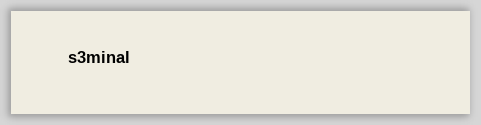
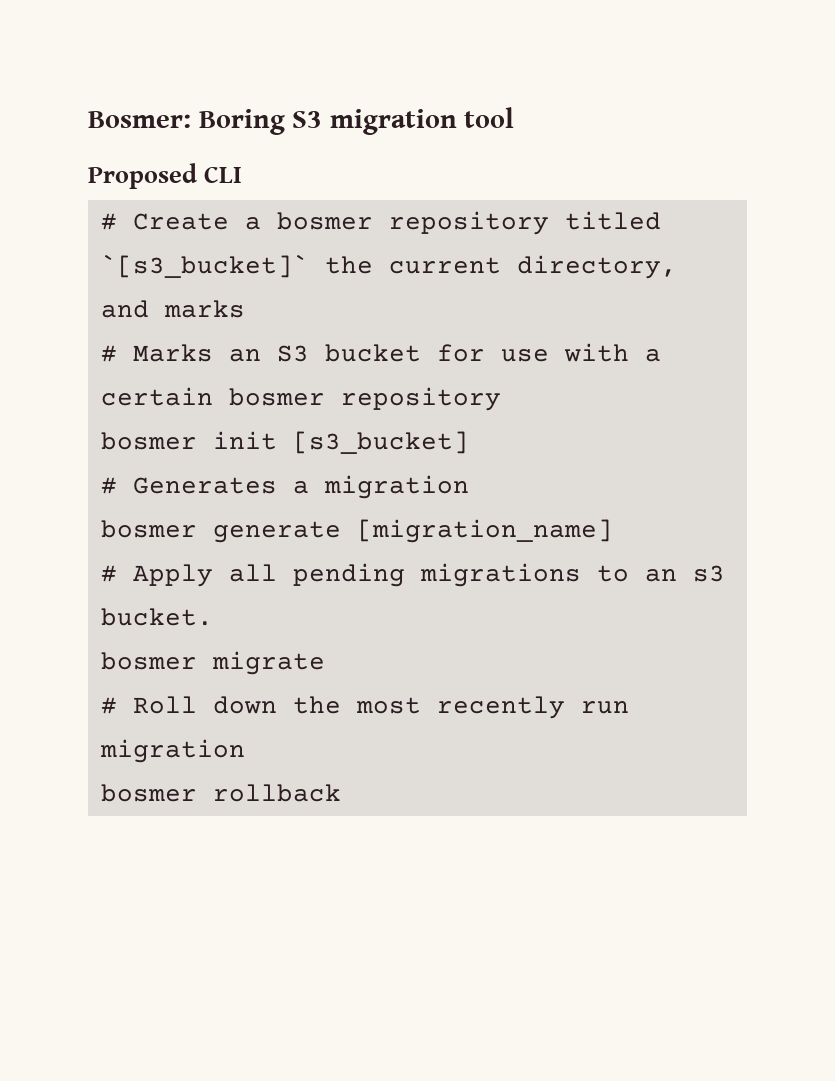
[68,51,130,63] s3minal -> [88,107,515,135] [88,163,242,189] [101,211,662,235] [101,254,678,279] [101,300,246,318] [101,343,662,362] [101,387,502,411] [101,431,470,454] [101,475,470,499] [101,519,614,543] [101,563,726,587] [101,608,214,626] [101,651,326,675] [101,696,630,719] [100,739,246,763] [101,784,342,802] Bosmer: Boring S3 migration tool // Proposed CLI // # Create a bosmer repository titled `[s3_bucket]` the current directory, and marks // # Marks an S3 bucket for use with a certain bosmer repository // bosmer init [s3_bucket] // # Generates a migration // bosmer generate [migration_name] // # Apply all pending migrations to an s3 bucket. // bosmer migrate // # Roll down the most recently run migration // bosmer rollback

